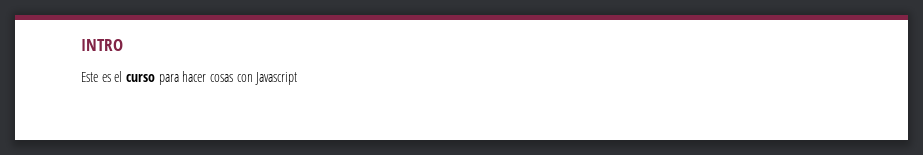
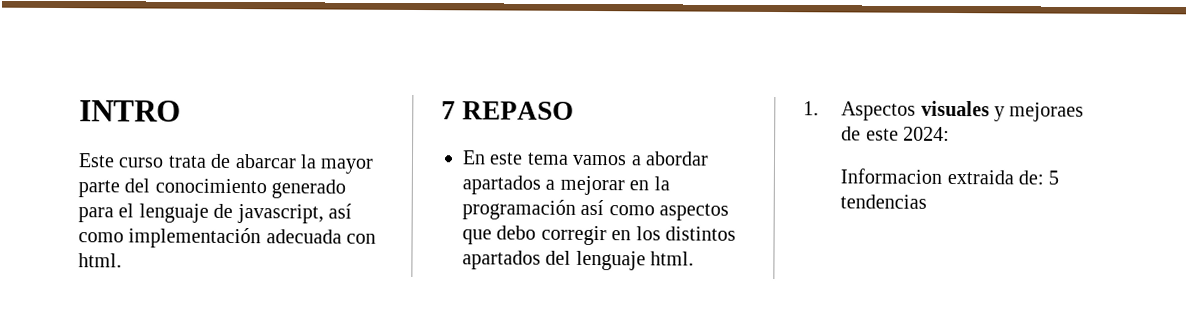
[101,71,298,85] es el curso para hacer cosas con Javascript -> [118,153,375,174] [78,178,347,199] [78,203,352,224] [78,227,377,249] [78,253,122,268] [441,101,575,120] [462,150,709,166] [462,175,670,196] [462,199,730,221] [462,225,736,246] [462,250,695,271] [803,100,1085,122] [841,126,951,141] [840,168,1060,185] [840,194,928,209] curso trata de abarcar la mayor parte del conocimiento generado para el lenguaje de javascript, así como implementación adecuada con html. // 7 REPASO // En este tema vamos a abordar apartados a mejorar en la programación así como aspectos que debo corregir en los distintos apartados del lenguaje html. // 1. Aspectos visuales y mejoraes de este 2024: // Informacion extraida de: 5 tendencias

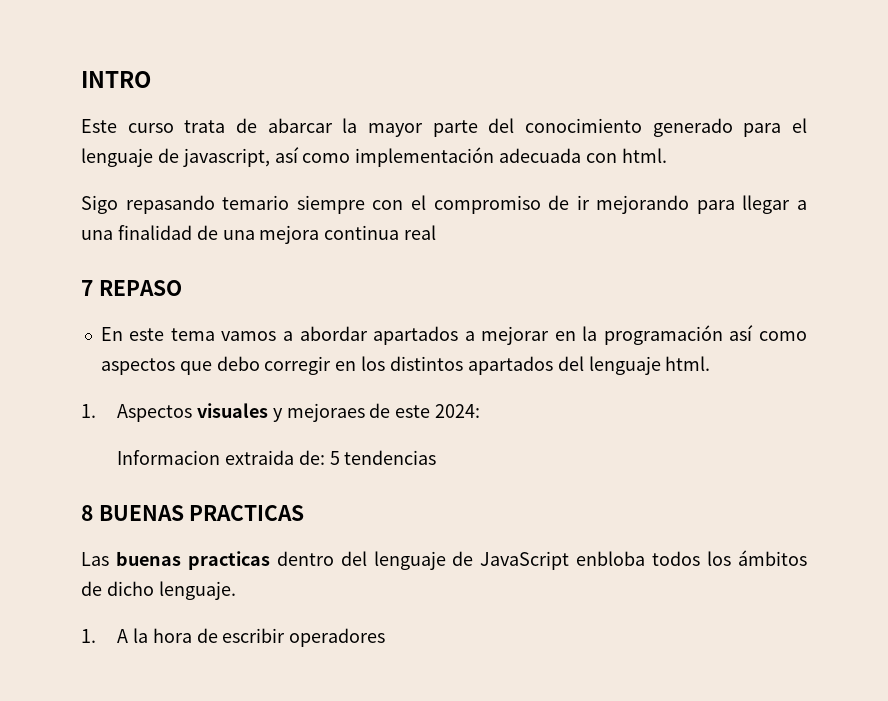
(122, 260) none -> [81,195,807,214] [81,225,437,244] // Sigo repasando temario siempre con el compromiso de ir mejorando para llegar a una finalidad de una mejora continua real
(928, 201) none -> [81,505,305,521] [81,550,807,570] [81,581,236,600] [81,628,386,647] // 8 BUENAS PRACTICAS // Las buenas practicas dentro del lenguaje de JavaScript enbloba todos los ámbitos de dicho lenguaje. // 1. A la hora de escribir operadores

